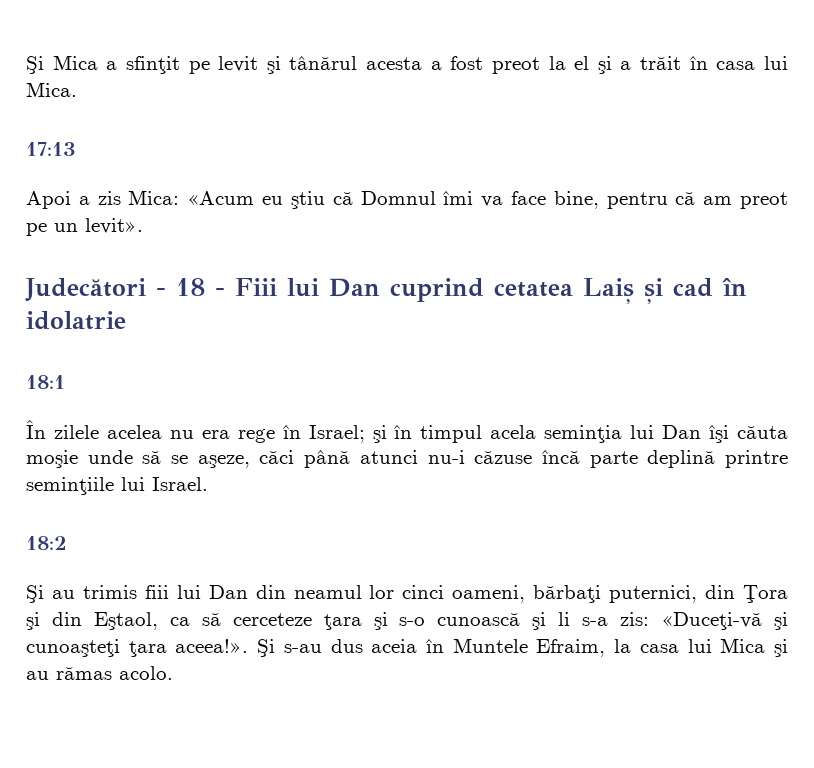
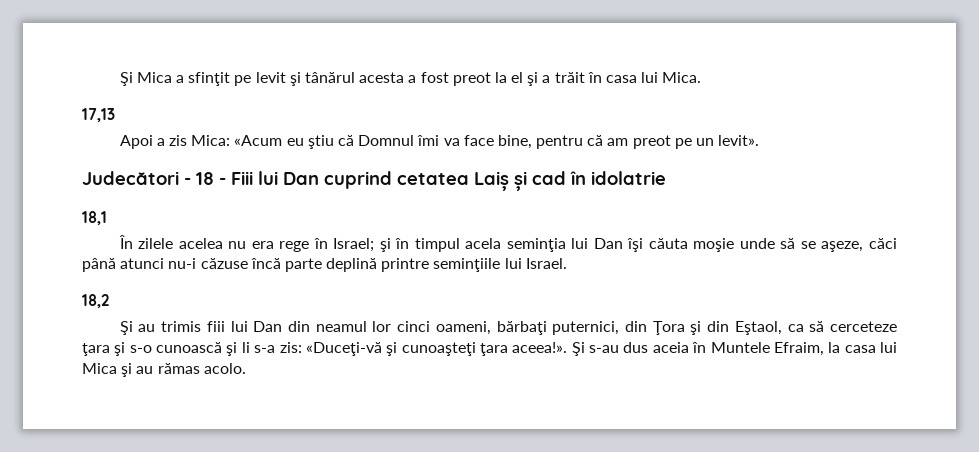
[26,142,76,156] 17:13 -> [82,108,115,122] 17,13
[26,375,65,389] 18:1 -> [82,211,107,225] 18,1
[26,536,67,550] 18:2 -> [82,294,109,308] 18,2

